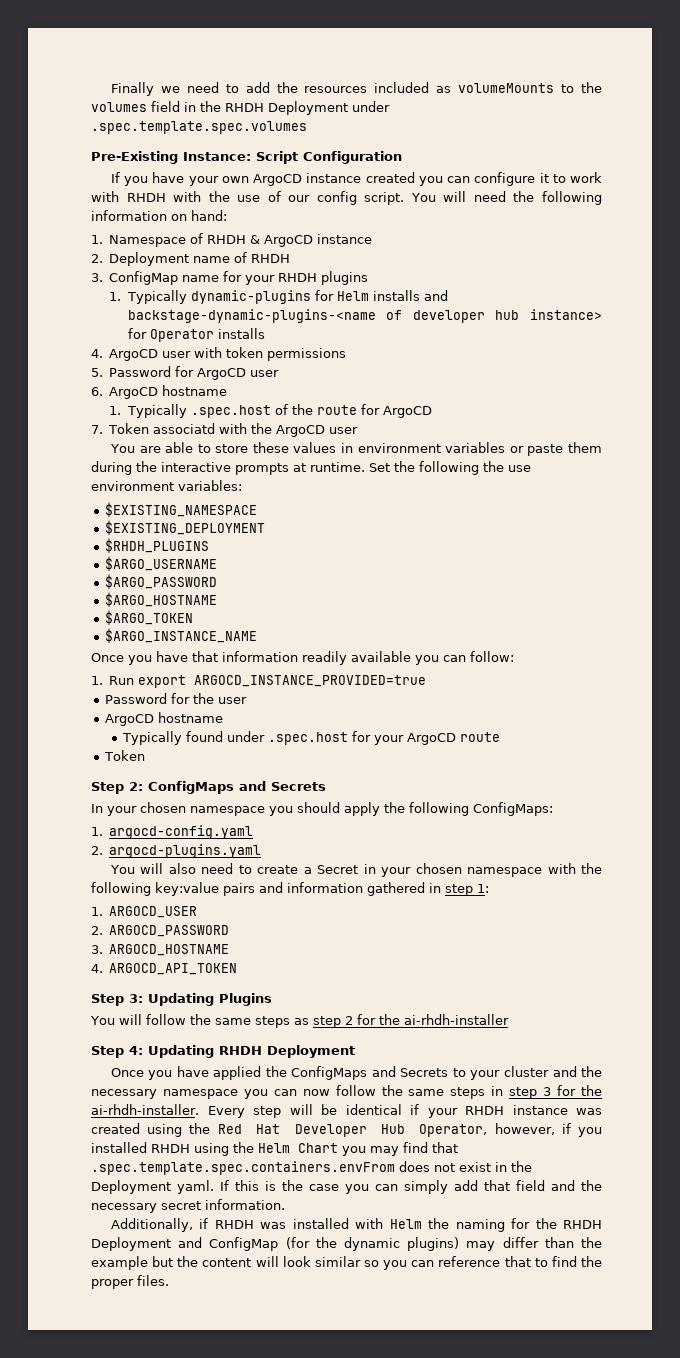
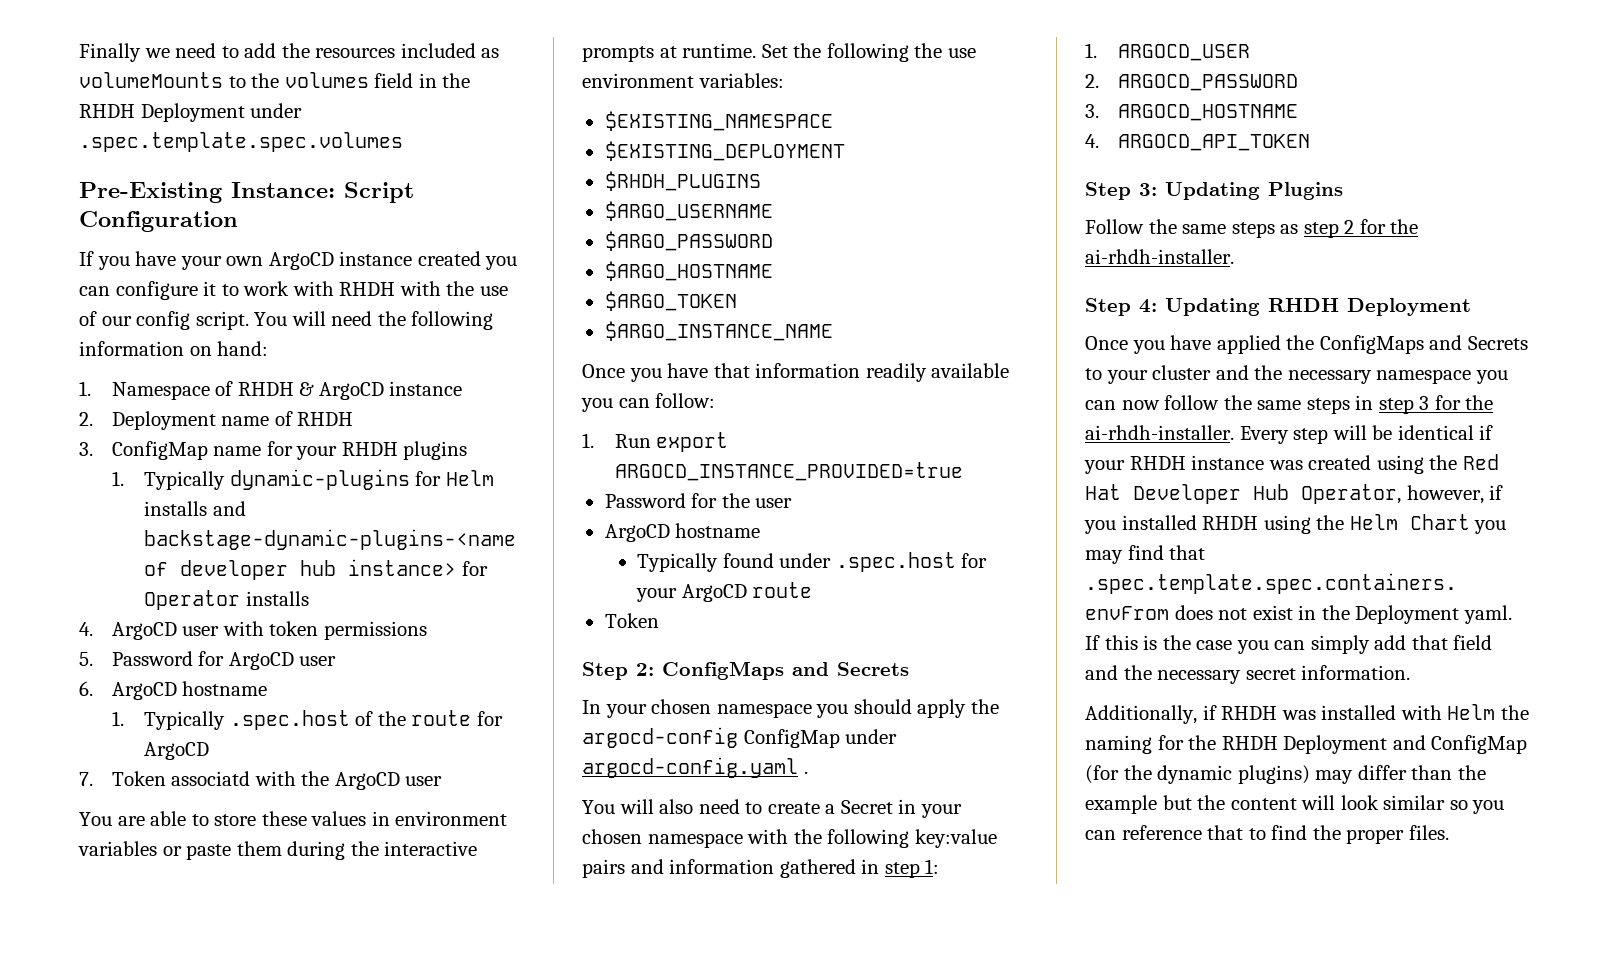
[409,802,553,816] [91,827,103,836] following ConfigMaps: // 1. -> [582,727,898,748] argocd-config ConfigMap under
[91,844,262,858] // 2. argocd-plugins.yaml -> [803,771,808,774] .
[90,1014,186,1025] You will follow -> [1085,219,1144,234] Follow
[403,1014,509,1025] ai-rhdh-installer -> [1085,249,1234,264] ai-rhdh-installer.

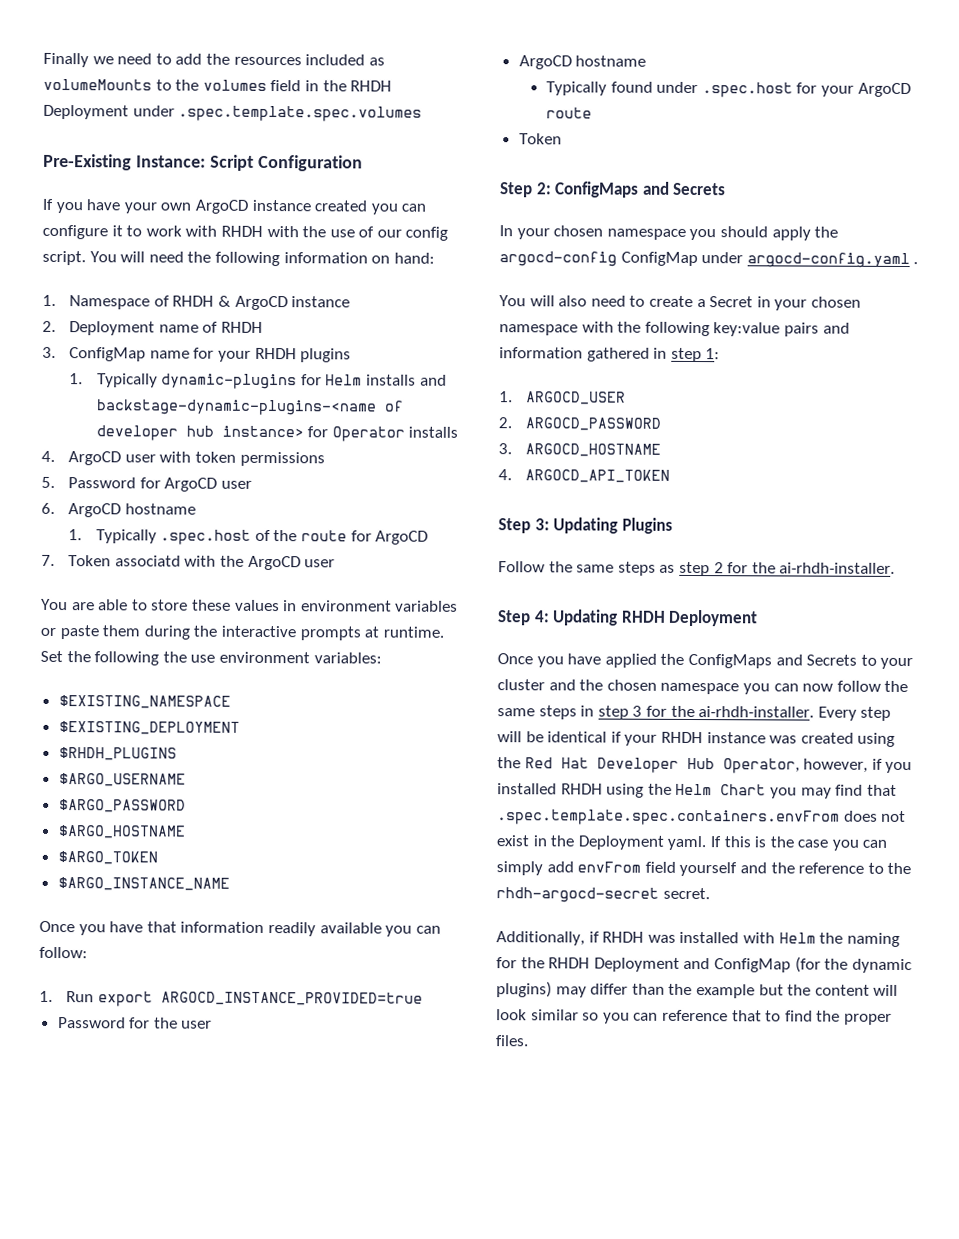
[1287,370,1372,384] necessary -> [606,679,657,691] chosen
[1411,635,1493,650] [1085,665,1411,684] that field and the necessary secret information. -> [577,861,912,877] [496,887,710,903] envFrom field yourself and the reference to the rhdh-argocd-secret secret.

